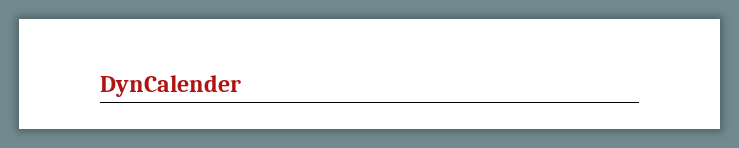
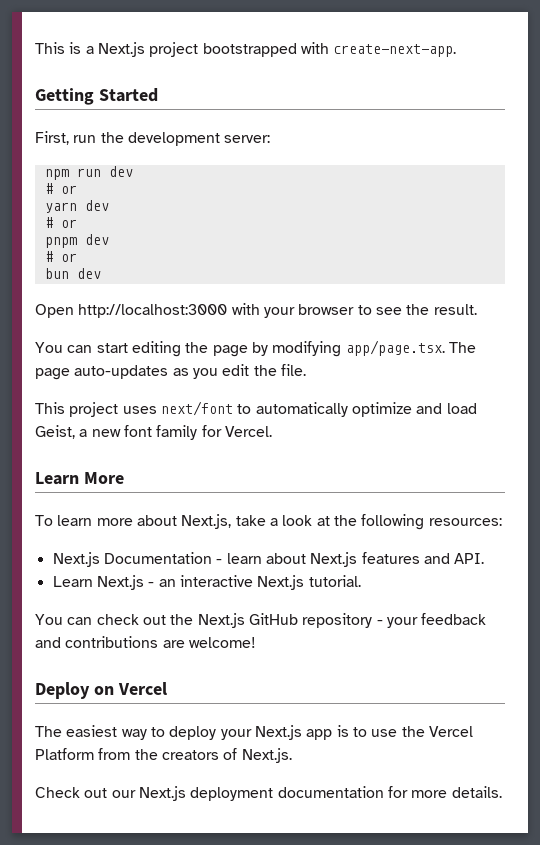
[100,75,241,97] DynCalender -> [35,42,457,57] [35,88,158,105] [35,131,271,146] [44,166,133,180] [44,183,77,194] [44,200,109,213] [44,217,77,228] [44,234,109,248] [44,251,77,262] [44,268,101,279] [35,303,477,318] [35,340,476,357] [35,364,306,380] [35,401,477,417] [35,425,272,440] [35,472,124,485] [35,514,502,530] [52,552,485,567] [52,575,361,590] [35,613,487,628] [35,636,256,648] [35,682,167,699] [35,725,473,740] [35,748,292,763] [35,786,502,801] This is a Next.js project bootstrapped with create-next-app. // Getting Started // First, run the development server: // npm run dev // # or // yarn dev // # or // pnpm dev // # or // bun dev // Open http://localhost:3000 with your browser to see the result. // You can start editing the page by modifying app/page.tsx. The page auto-updates as you edit the file. // This project uses next/font to automatically optimize and load Geist, a new font family for Vercel. // Learn More // To learn more about Next.js, take a look at the following resources: // Next.js Documentation - learn about Next.js features and API. // Learn Next.js - an interactive Next.js tutorial. // You can check out the Next.js GitHub repository - your feedback and contributions are welcome! // Deploy on Vercel // The easiest way to deploy your Next.js app is to use the Vercel Platform from the creators of Next.js. // Check out our Next.js deployment documentation for more details.

